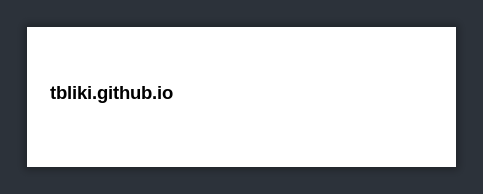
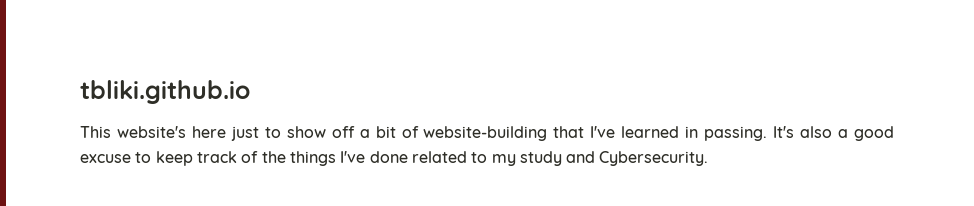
(173, 94) none -> [80,126,894,141] [80,151,709,166] // This website's here just to show off a bit of website-building that I've learned in passing. It's also a good excuse to keep track of the things I've done related to my study and Cybersecurity.

